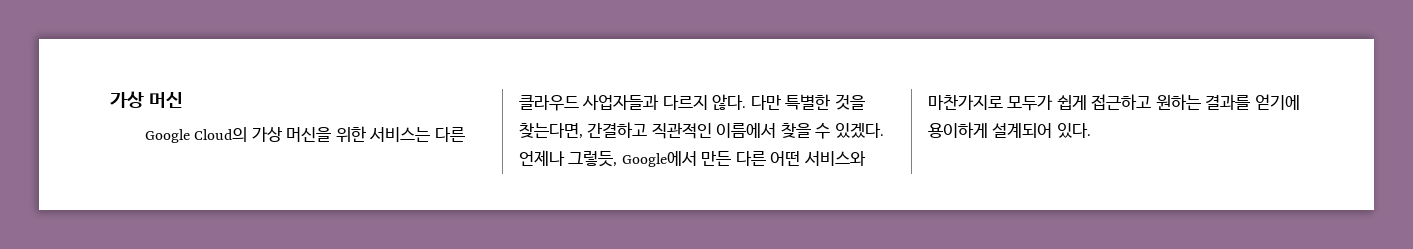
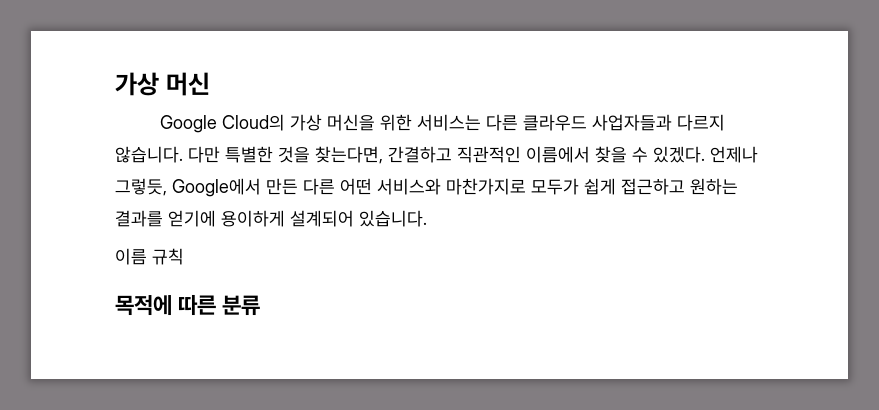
[712,94,747,110] 않다. -> [115,146,183,163] 않습니다.
[1056,123,1091,138] 있다. -> [359,210,427,227] [115,248,184,265] [115,294,261,316] 있습니다. // 이름 규칙 // 목적에 따른 분류

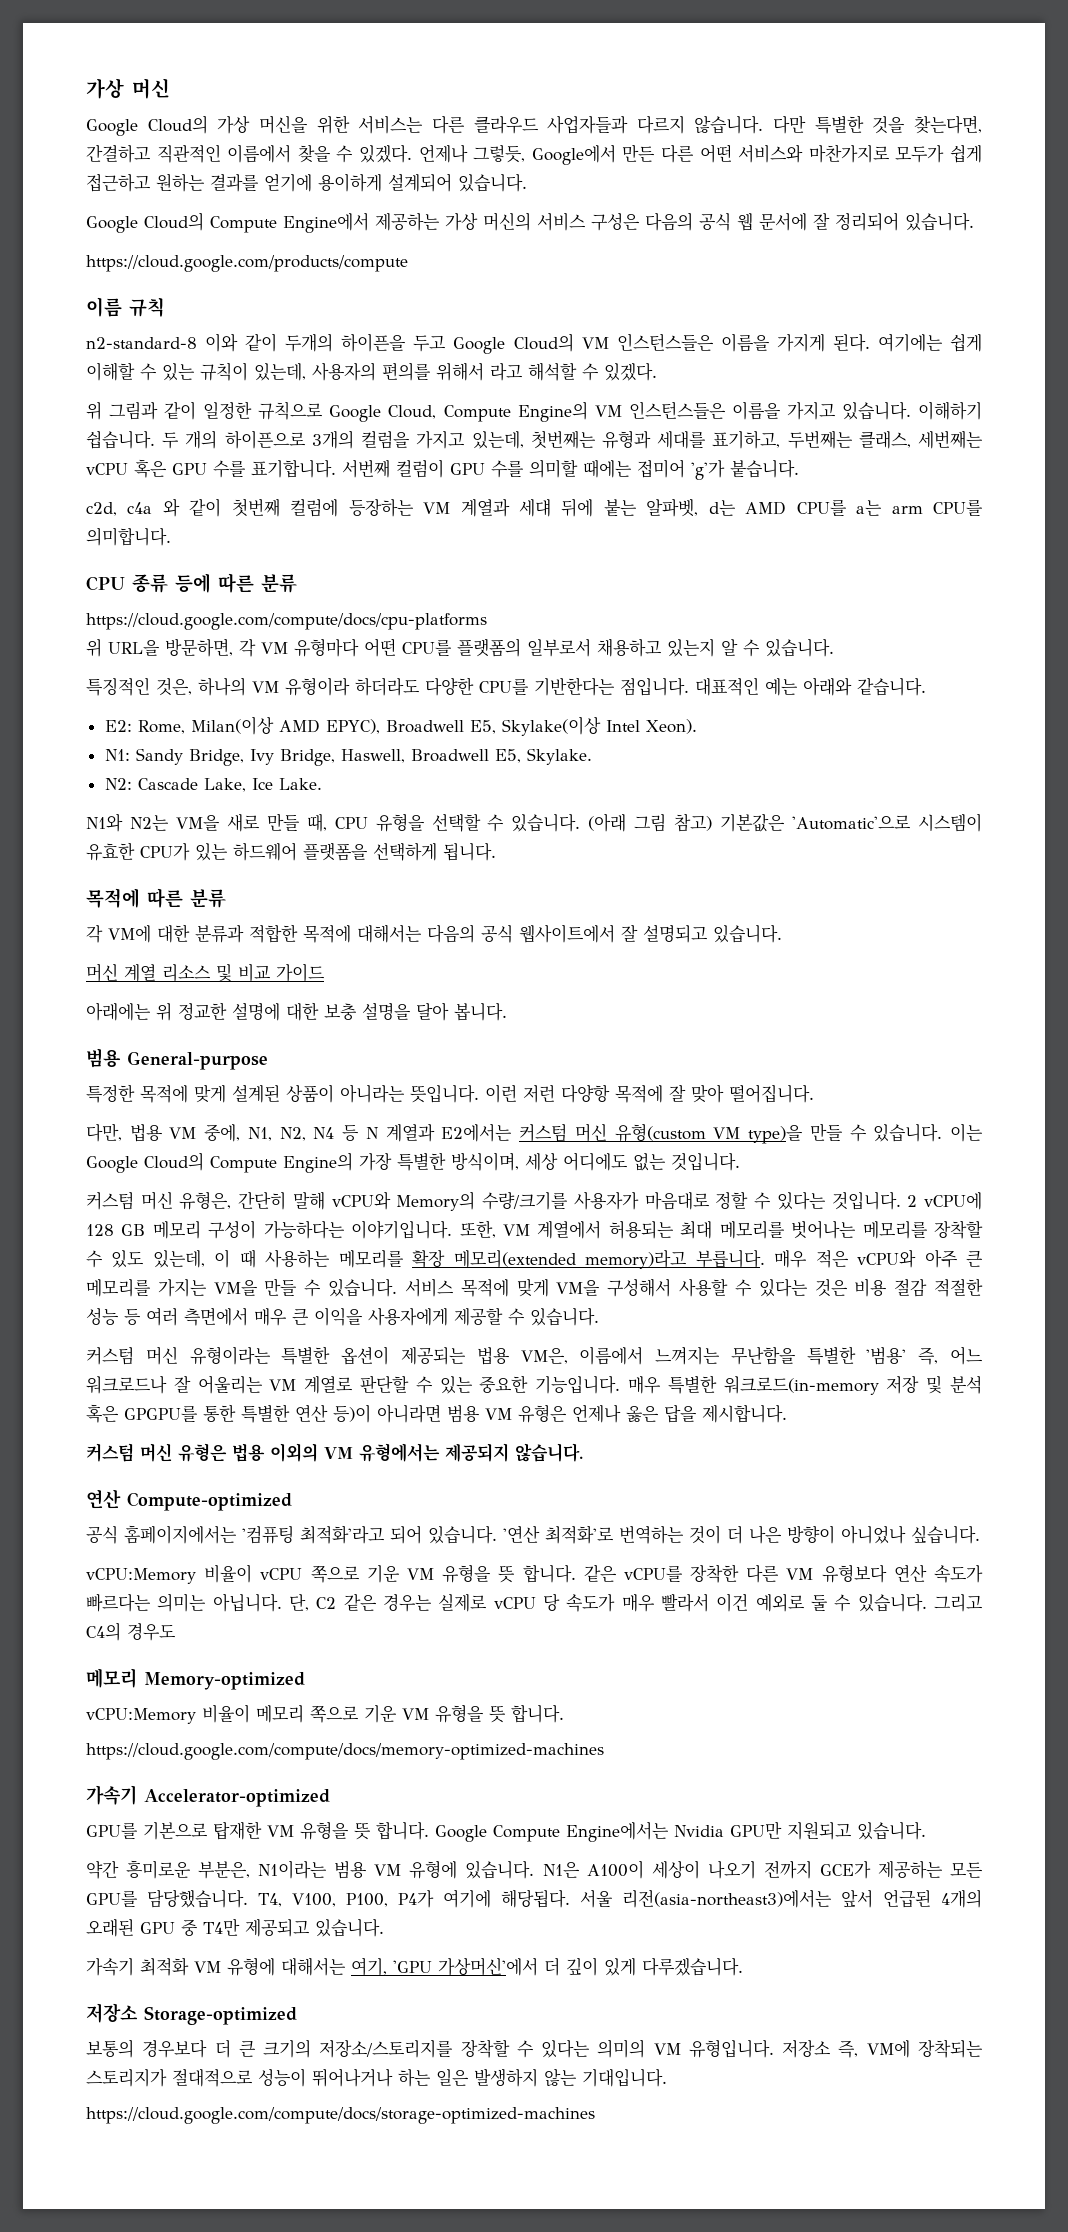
[115,248,184,265] [115,294,261,316] 이름 규칙 // 목적에 따른 분류 -> [86,212,974,233] [86,255,408,272] [86,297,165,317] [86,333,982,354] [86,362,657,381] [86,401,982,422] [86,430,983,449] [86,459,799,480] [86,498,984,517] [86,527,171,546] [86,573,297,593] [86,613,487,630] [86,638,834,657] [86,677,926,696] [104,716,697,736] [104,748,592,766] [104,778,322,792] [86,813,982,832] [86,842,496,861] [86,888,226,908] [86,924,782,943] [86,963,325,982] [86,1002,507,1021] [86,1048,268,1070] [86,1084,814,1103] [86,1123,983,1144] [86,1152,740,1173] [86,1191,983,1211] [86,1220,984,1239] [86,1249,984,1269] [86,1278,984,1297] [86,1307,599,1326] [86,1346,984,1365] [86,1375,982,1395] [86,1404,787,1423] [86,1443,583,1462] [86,1489,292,1511] [86,1525,980,1544] [86,1564,983,1584] [86,1593,984,1612] [86,1622,176,1641] [86,1668,305,1690] [86,1704,564,1724] [86,1743,604,1760] [86,1785,330,1807] [86,1821,926,1842] [86,1860,984,1879] [86,1889,982,1908] [86,1918,384,1937] [86,1957,743,1976] [86,2003,297,2025] [86,2039,983,2058] [86,2068,667,2087] [86,2107,595,2124] Google Cloud의 Compute Engine에서 제공하는 가상 머신의 서비스 구성은 다음의 공식 웹 문서에 잘 정리되어 있습니다. // https://cloud.google.com/products/compute // 이름 규칙 // n2-standard-8 이와 같이 두개의 하이픈을 두고 Google Cloud의 VM 인스턴스들은 이름을 가지게 된다. 여기에는 쉽게 이해할 수 있는 규칙이 있는데, 사용자의 편의를 위해서 라고 해석할 수 있겠다. // 위 그림과 같이 일정한 규칙으로 Google Cloud, Compute Engine의 VM 인스턴스들은 이름을 가지고 있습니다. 이해하기 쉽습니다. 두 개의 하이픈으로 3개의 컬럼을 가지고 있는데, 첫번째는 유형과 세대를 표기하고, 두번째는 클래스, 세번째는 vCPU 혹은 GPU 수를 표기합니다. 서번째 컬럼이 GPU 수를 의미할 때에는 접미어 'g'가 붙습니다. // c2d, c4a 와 같이 첫번째 컬럼에 등장하는 VM 계열과 세댸 뒤에 붙는 알파벳, d는 AMD CPU를 a는 arm CPU를 의미합니다. // CPU 종류 등에 따른 분류 // https://cloud.google.com/compute/docs/cpu-platforms // 위 URL을 방문하면, 각 VM 유형마다 어떤 CPU를 플랫폼의 일부로서 채용하고 있는지 알 수 있습니다. // 특징적인 것은, 하나의 VM 유형이라 하더라도 다양한 CPU를 기반한다는 점입니다. 대표적인 예는 아래와 같습니다. // E2: Rome, Milan(이상 AMD EPYC), Broadwell E5, Skylake(이상 Intel Xeon). // N1: Sandy Bridge, Ivy Bridge, Haswell, Broadwell E5, Skylake. // N2: Cascade Lake, Ice Lake. // N1와 N2는 VM을 새로 만들 때, CPU 유형을 선택할 수 있습니다. (아래 그림 참고) 기본값은 'Automatic'으로 시스템이 유효한 CPU가 있는 하드웨어 플랫폼을 선택하게 됩니다. // 목적에 따른 분류 // 각 VM에 대한 분류과 적합한 목적에 대해서는 다음의 공식 웹사이트에서 잘 설명되고 있습니다. // 머신 계열 리소스 및 비교 가이드 // 아래에는 위 정교한 설명에 대한 보충 설명을 달아 봅니다. // 범용 General-purpose // 특정한 목적에 맞게 설계된 상품이 아니라는 뜻입니다. 이런 저런 다양항 목적에 잘 맞아 떨어집니다. // 다만, 법용 VM 중에, N1, N2, N4 등 N 계열과 E2에서는 커스텀 머신 유형(custom VM type)을 만들 수 있습니다. 이는 Google Cloud의 Compute Engine의 가장 특별한 방식이며, 세상 어디에도 없는 것입니다. // 커스텀 머신 유형은, 간단히 말해 vCPU와 Memory의 수량/크기를 사용자가 마음대로 정할 수 있다는 것입니다. 2 vCPU에 128 GB 메모리 구성이 가능하다는 이야기입니다. 또한, VM 계열에서 허용되는 최대 메모리를 벗어나는 메모리를 장착할 수 있도 있는데, 이 때 사용하는 메모리를 확장 메모리(extended memory)라고 부릅니다. 매우 적은 vCPU와 아주 큰 메모리를 가지는 VM을 만들 수 있습니다. 서비스 목적에 맞게 VM을 구성해서 사용할 수 있다는 것은 비용 절감 적절한 성능 등 여러 측면에서 매우 큰 이익을 사용자에게 제공할 수 있습니다. // 커스텀 머신 유형이라는 특별한 옵션이 제공되는 법용 VM은, 이름에서 느껴지는 무난함을 특별한 '범용' 즉, 어느 워크로드나 잘 어울리는 VM 계열로 판단할 수 있는 중요한 기능입니다. 매우 특별한 워크로드(in-memory 저장 및 분석 혹은 GPGPU를 통한 특별한 연산 등)이 아니라면 범용 VM 유형은 언제나 옳은 답을 제시합니다. // 커스텀 머신 유형은 법용 이외의 VM 유형에서는 제공되지 않습니다. // 연산 Compute-optimized // 공식 홈페이지에서는 '컴퓨팅 최적화'라고 되어 있습니다. '연산 최적화'로 번역하는 것이 더 나은 방향이 아니었나 싶습니다. // vCPU:Memory 비율이 vCPU 쪽으로 기운 VM 유형을 뜻 합니다. 같은 vCPU를 장착한 다른 VM 유형보다 연산 속도가 빠르다는 의미는 아닙니다. 단, C2 같은 경우는 실제로 vCPU 당 속도가 매우 빨라서 이건 예외로 둘 수 있습니다. 그리고 C4의 경우도 // 메모리 Memory-optimized // vCPU:Memory 비율이 메모리 쪽으로 기운 VM 유형을 뜻 합니다. // https://cloud.google.com/compute/docs/memory-optimized-machines // 가속기 Accelerator-optimized // GPU를 기본으로 탑재한 VM 유형을 뜻 합니다. Google Compute Engine에서는 Nvidia GPU만 지원되고 있습니다. // 약간 흥미로운 부분은, N1이라는 범용 VM 유형에 있습니다. N1은 A100이 세상이 나오기 전까지 GCE가 제공하는 모든 GPU를 담당했습니다. T4, V100, P100, P4가 여기에 해당됩다. 서울 리전(asia-northeast3)에서는 앞서 언급된 4개의 오래된 GPU 중 T4만 제공되고 있습니다. // 가속기 최적화 VM 유형에 대해서는 여기, 'GPU 가상머신'에서 더 깊이 있게 다루겠습니다. // 저장소 Storage-optimized // 보통의 경우보다 더 큰 크기의 저장소/스토리지를 장착할 수 있다는 의미의 VM 유형입니다. 저장소 즉, VM에 장착되는 스토리지가 절대적으로 성능이 뛰어나거나 하는 일은 발생하지 않는 기대입니다. // https://cloud.google.com/compute/docs/storage-optimized-machines

